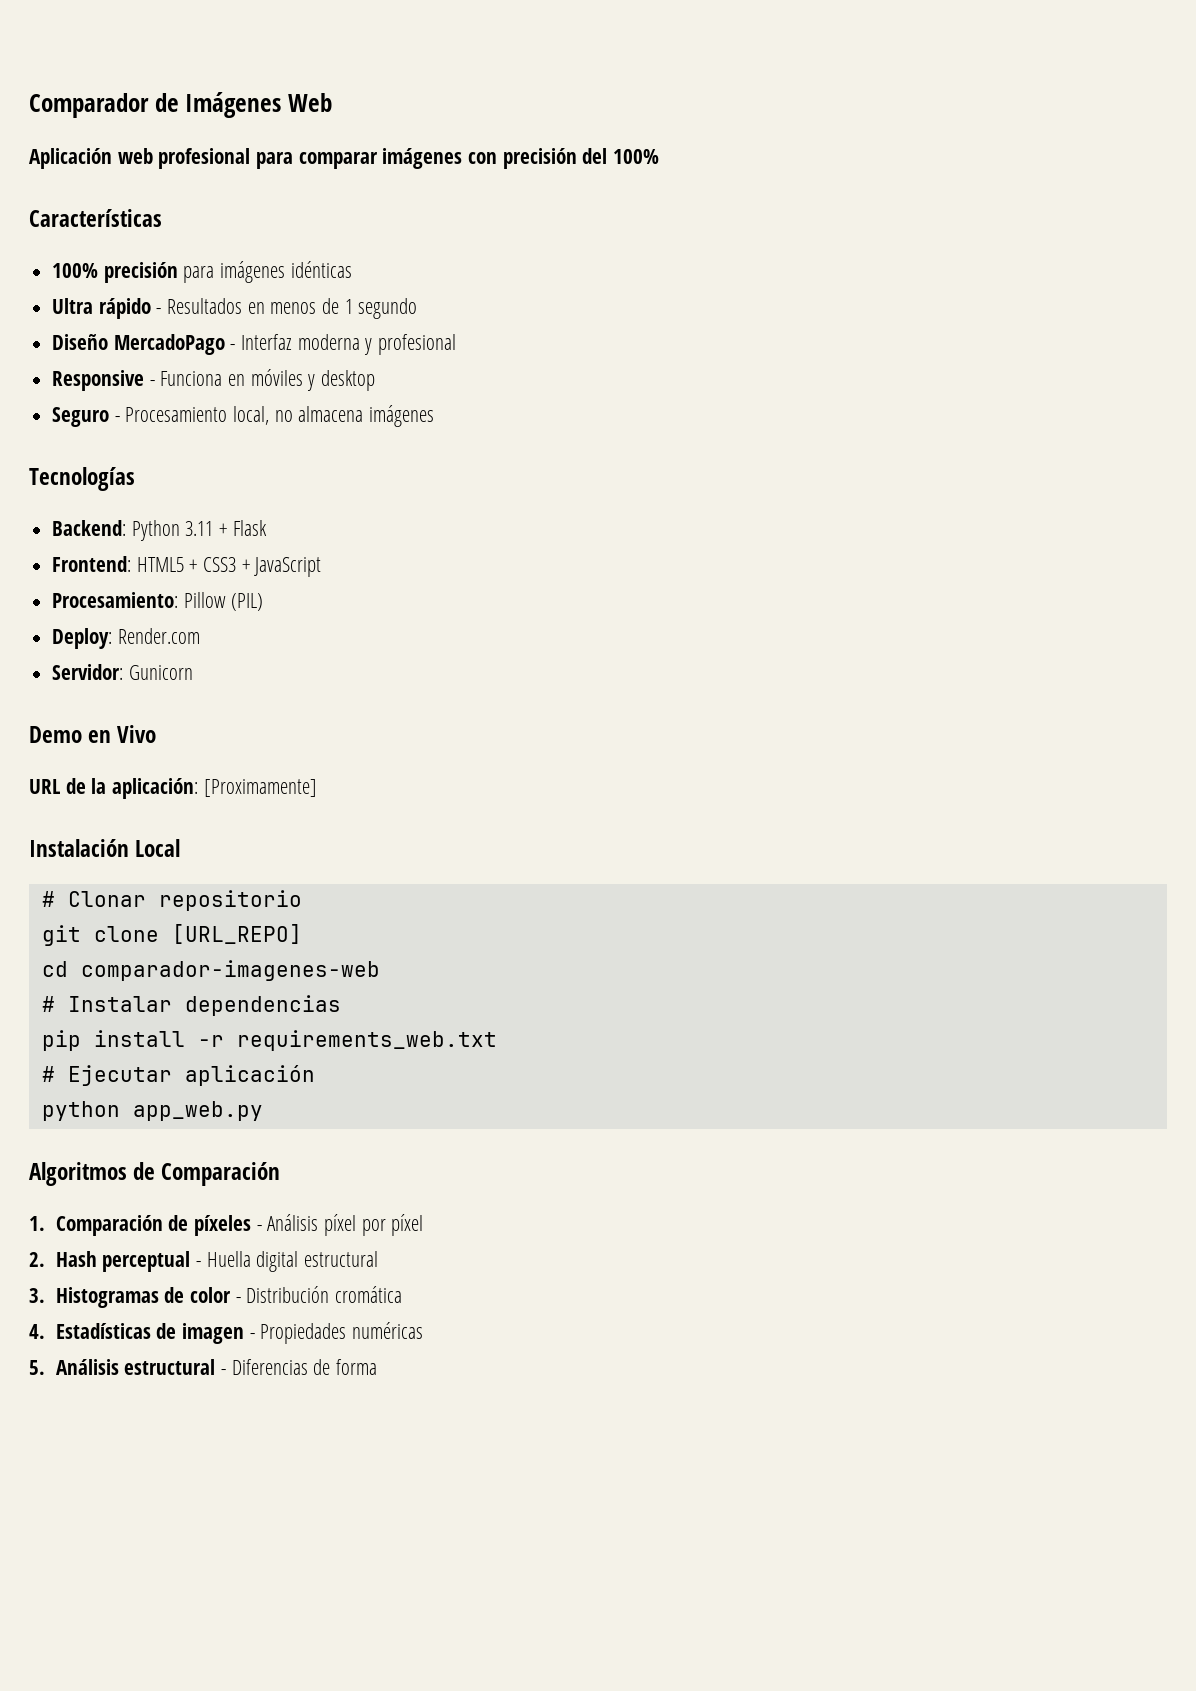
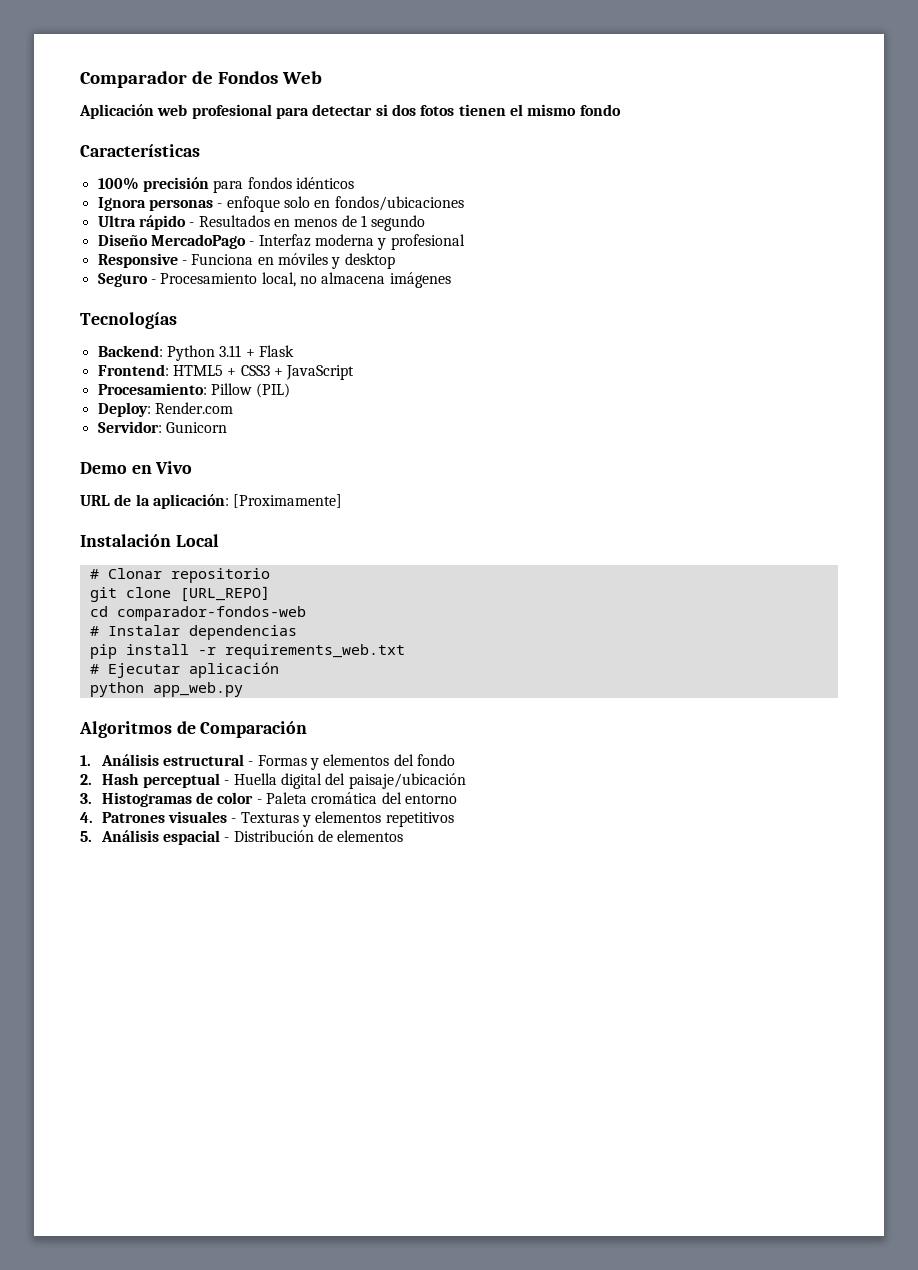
[185,92,282,118] Imágenes -> [217,71,278,84] Fondos
[298,148,660,169] [29,209,162,227] [52,261,352,283] comparar imágenes con precisión del 100% // Características // 100% precisión para imágenes idénticas -> [312,104,621,116] [80,144,200,157] [97,177,354,193] [97,196,464,212] detectar si dos fotos tienen el mismo fondo // Características // 100% precisión para fondos idénticos // Ignora personas - enfoque solo en fondos/ubicaciones
[80,960,380,981] comparador-imagenes-web -> [116,606,306,621] comparador-fondos-web
[55,1214,424,1236] Comparación de píxeles - Análisis píxel por píxel -> [100,754,455,770] Análisis estructural - Formas y elementos del fondo
[303,1251,378,1267] estructural -> [325,773,466,789] del paisaje/ubicación
[246,1286,330,1303] Distribución -> [265,792,307,804] Paleta
(402, 1294) none -> [381,792,457,804] del entorno
[55,1322,423,1344] [29,1359,377,1375] Estadísticas de imagen - Propiedades numéricas // 5. Análisis estructural - Diferencias de forma -> [101,811,454,827] [80,830,404,845] Patrones visuales - Texturas y elementos repetitivos // 5. Análisis espacial - Distribución de elementos

